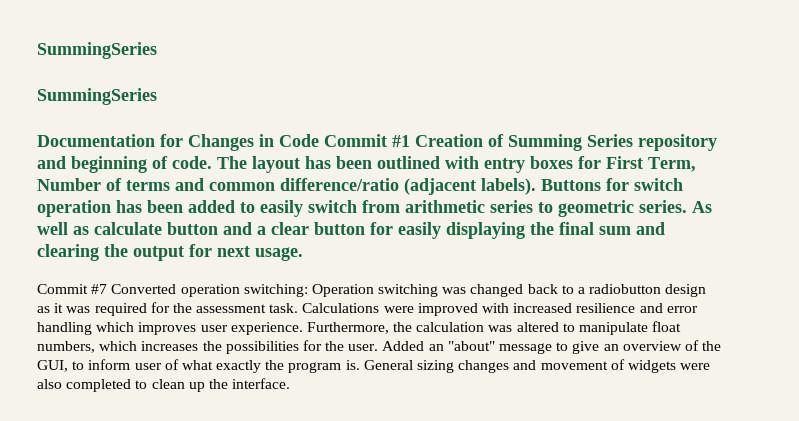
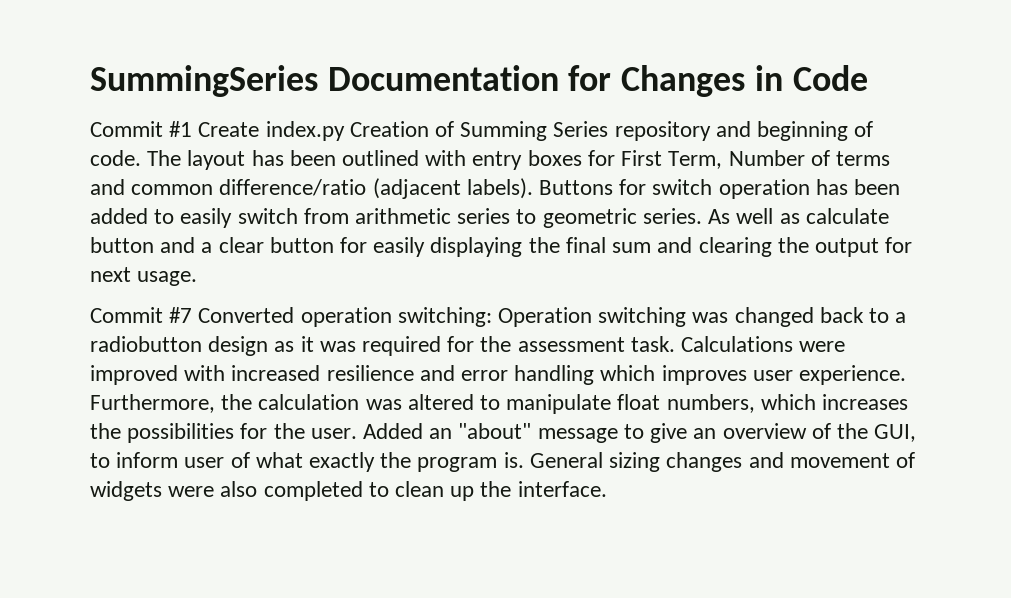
[37,42,157,59] [37,88,157,105] SummingSeries // SummingSeries // -> [90,65,318,97] SummingSeries
(319, 140) none -> (868, 78) //
(410, 141) none -> [198,121,345,141] Create index.py

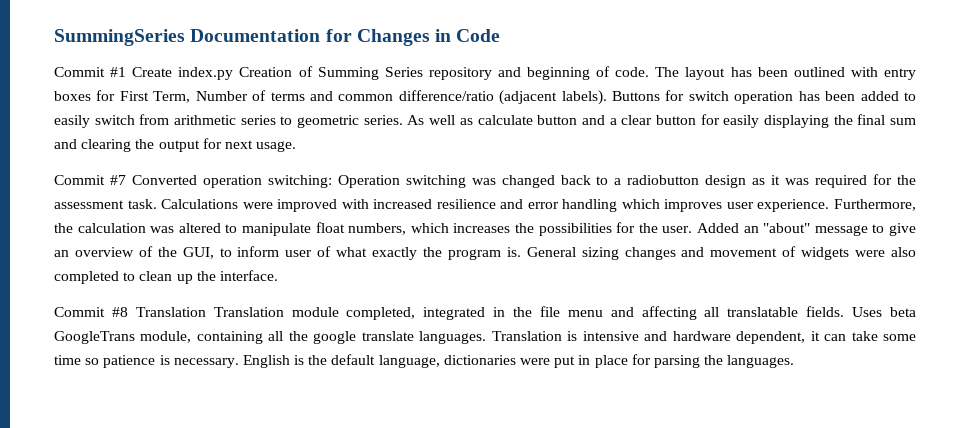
(607, 489) none -> [54,306,916,320] [54,331,917,344] [54,354,795,368] // Commit #8 Translation Translation module completed, integrated in the file menu and affecting all translatable fields. Uses beta GoogleTrans module, containing all the google translate languages. Translation is intensive and hardware dependent, it can take some time so patience is necessary. English is the default language, dictionaries were put in place for parsing the languages.

